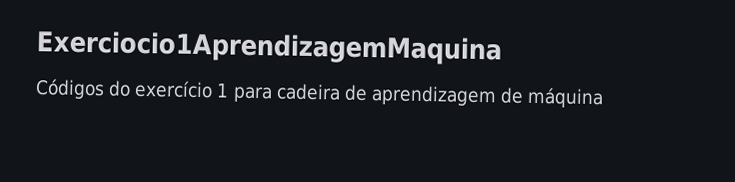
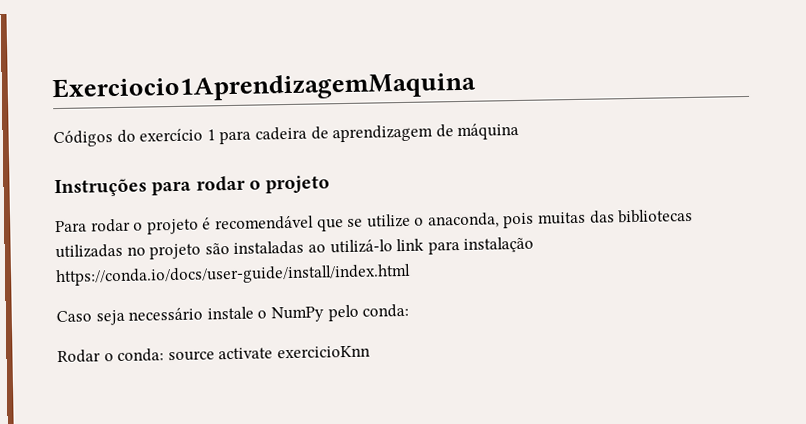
(605, 97) none -> [54,175,331,198] [55,208,694,235] [55,236,535,260] [55,263,411,287] [56,303,410,326] [57,345,370,364] // Instruções para rodar o projeto // Para rodar o projeto é recomendável que se utilize o anaconda, pois muitas das bibliotecas utilizadas no projeto são instaladas ao utilizá-lo link para instalação https://conda.io/docs/user-guide/install/index.html // Caso seja necessário instale o NumPy pelo conda: // Rodar o conda: source activate exercicioKnn

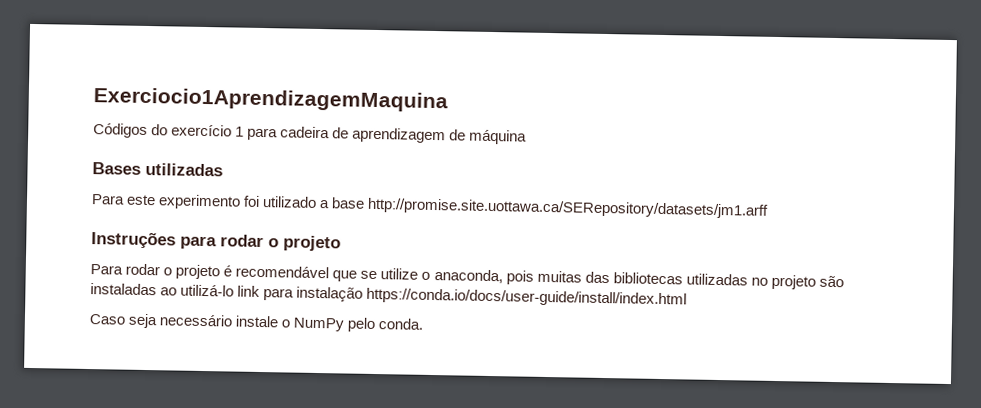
(520, 131) none -> [92,162,223,177] [91,194,770,219] // Bases utilizadas // Para este experimento foi utilizado a base http://promise.site.uottawa.ca/SERepository/datasets/jm1.arff
[362,303,410,318] [57,345,370,364] conda: // Rodar o conda: source activate exercicioKnn -> [378,318,424,330] conda.

